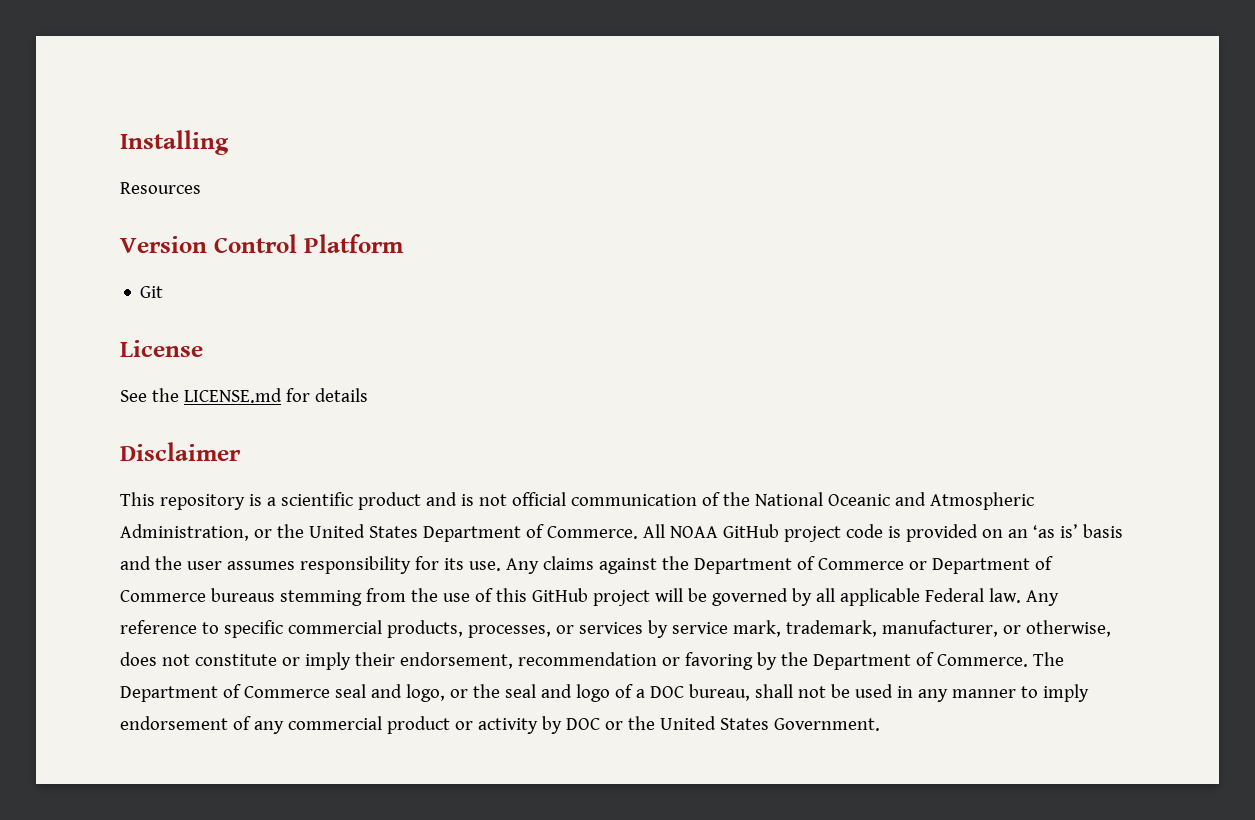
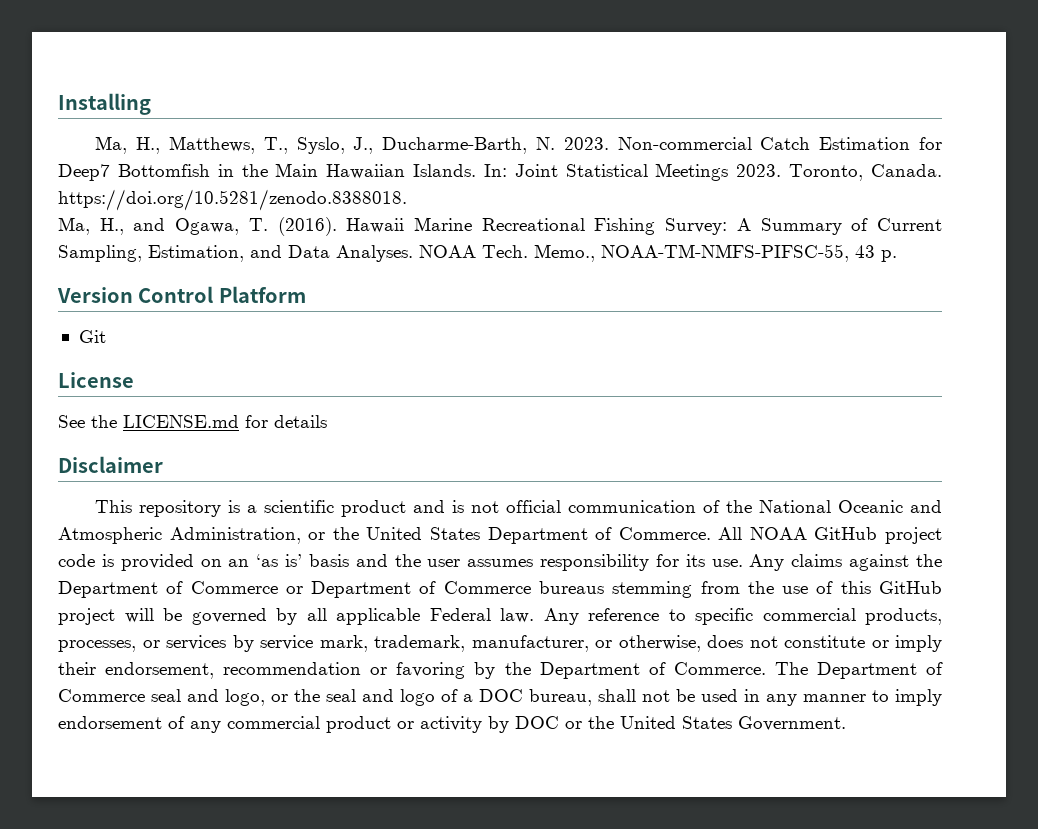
[120,182,201,194] Resources -> [95,136,942,154] [58,163,942,181] [58,189,407,211] [58,217,942,236] [58,244,897,262] Ma, H., Matthews, T., Syslo, J., Ducharme-Barth, N. 2023. Non-commercial Catch Estimation for Deep7 Bottomfish in the Main Hawaiian Islands. In: Joint Statistical Meetings 2023. Toronto, Canada. https://doi.org/10.5281/zenodo.8388018. // Ma, H., and Ogawa, T. (2016). Hawaii Marine Recreational Fishing Survey: A Summary of Current Sampling, Estimation, and Data Analyses. NOAA Tech. Memo., NOAA-TM-NMFS-PIFSC-55, 43 p.

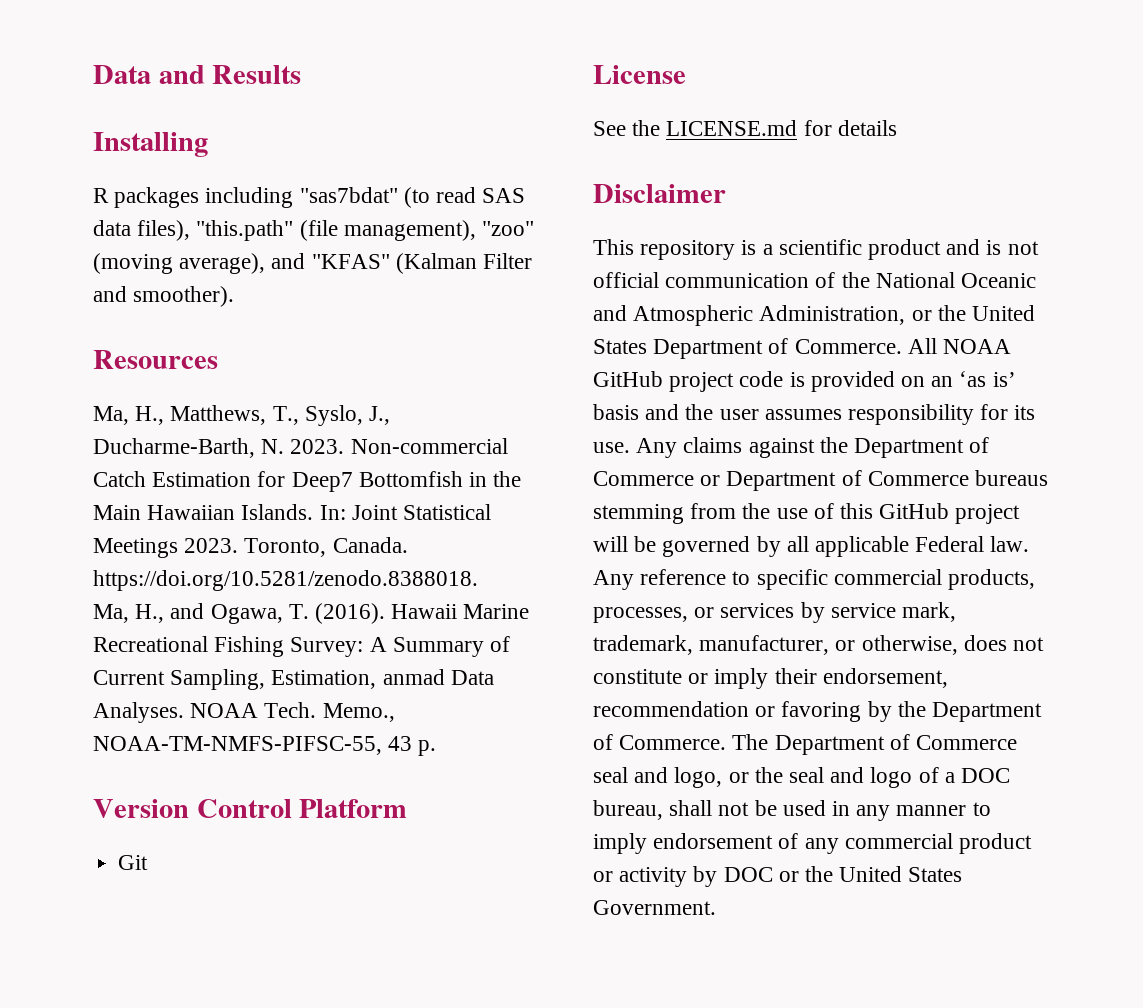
[58,93,151,115] Installing -> [93,65,302,84] [93,132,208,157] [93,187,526,208] [93,220,535,241] [93,253,533,274] [93,286,235,307] [93,350,218,369] Data and Results // Installing // R packages including "sas7bdat" (to read SAS data files), "this.path" (file management), "zoo" (moving average), and "KFAS" (Kalman Filter and smoother). // Resources
[250,245,282,258] and -> [382,669,445,685] anmad

